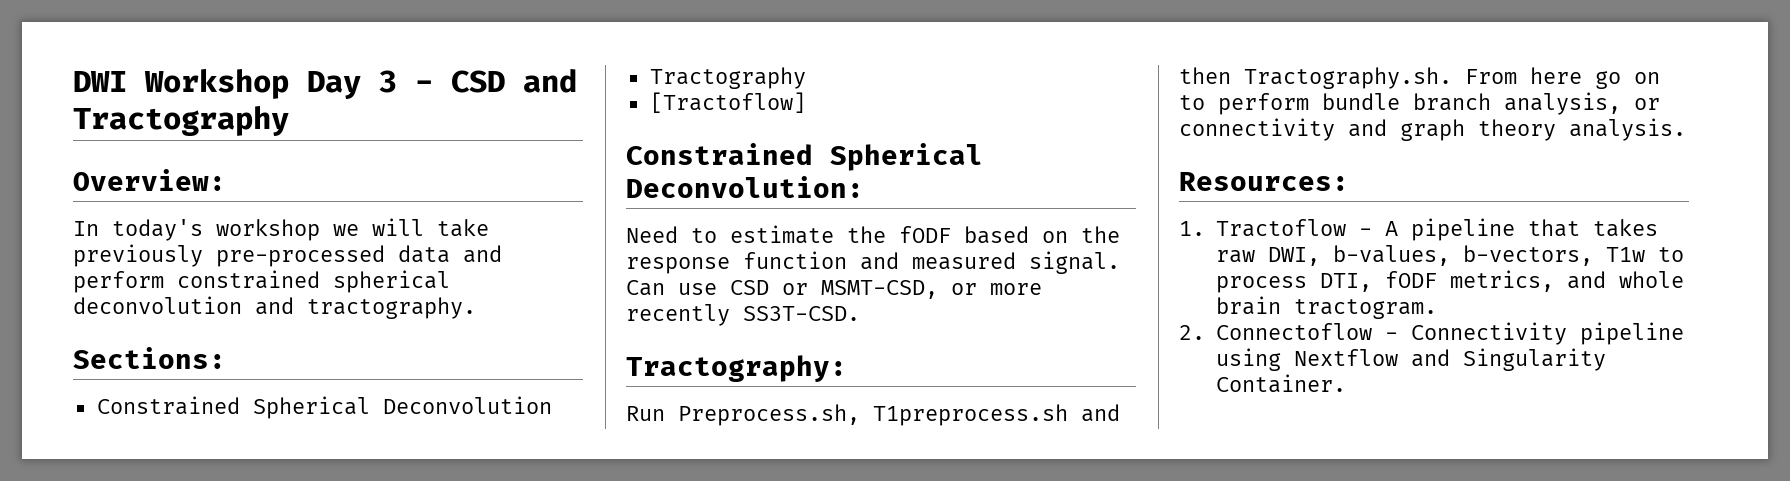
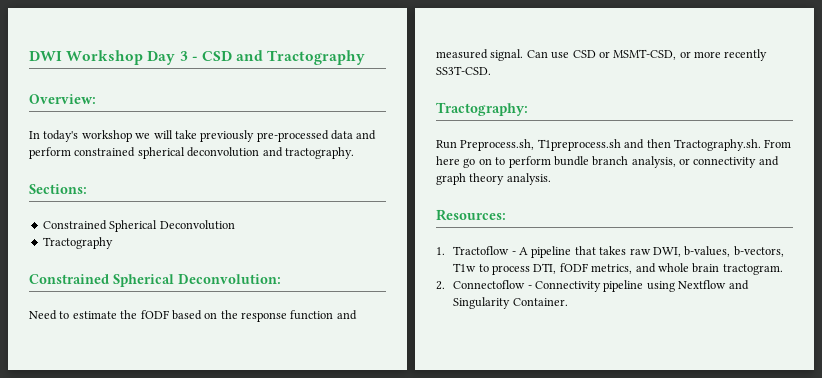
[649,92,806,113] // [Tractoflow] -> (113, 243) none

